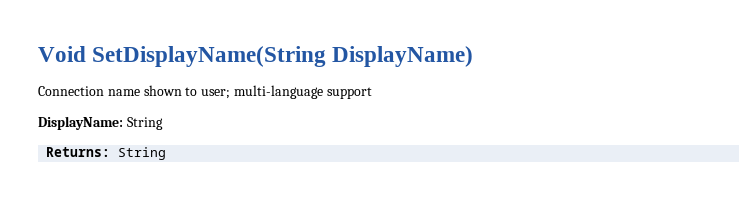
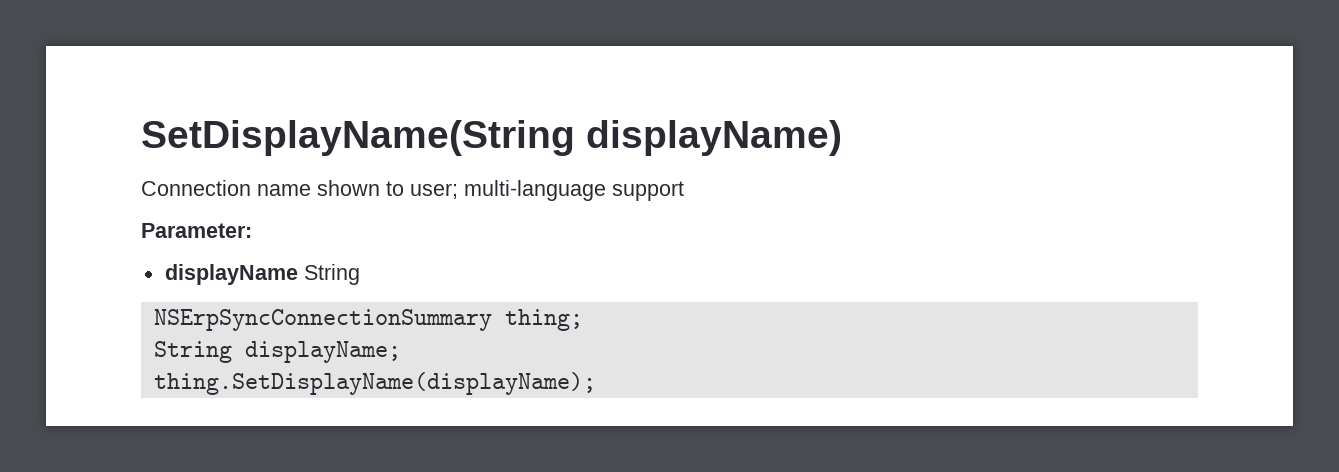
[38,46,474,67] Void SetDisplayName(String DisplayName) -> [141,120,842,156] SetDisplayName(String displayName)
[38,116,123,130] DisplayName: -> [141,223,252,238] [164,264,298,285] Parameter: // displayName
[46,147,167,160] Returns: String -> [153,309,583,331] [153,341,401,363] [153,372,596,395] NSErpSyncConnectionSummary thing; // String displayName; // thing.SetDisplayName(displayName);

